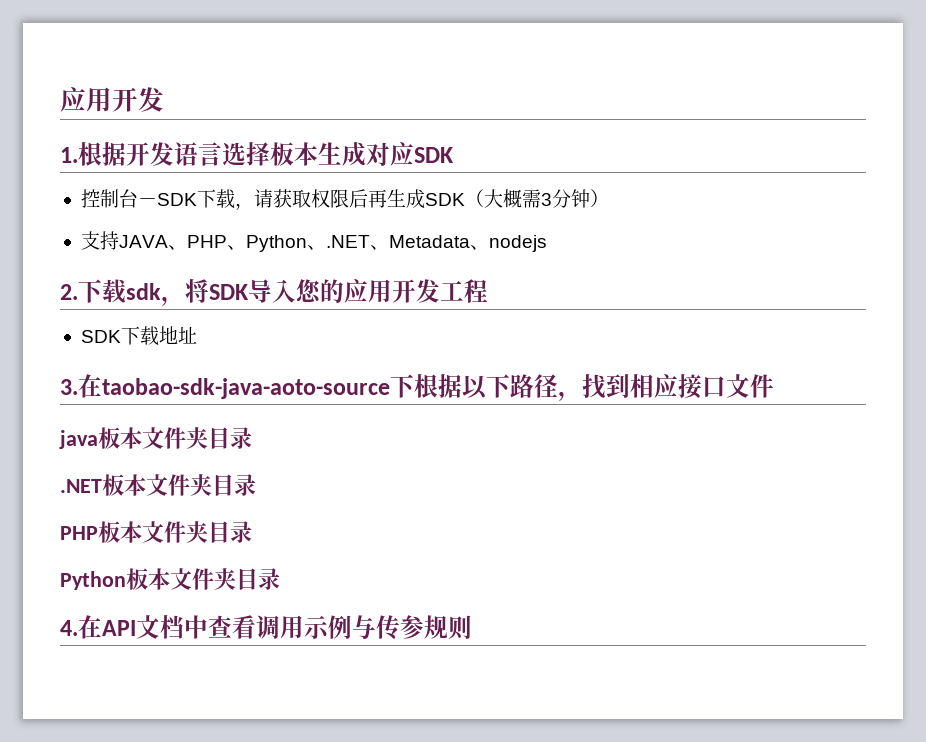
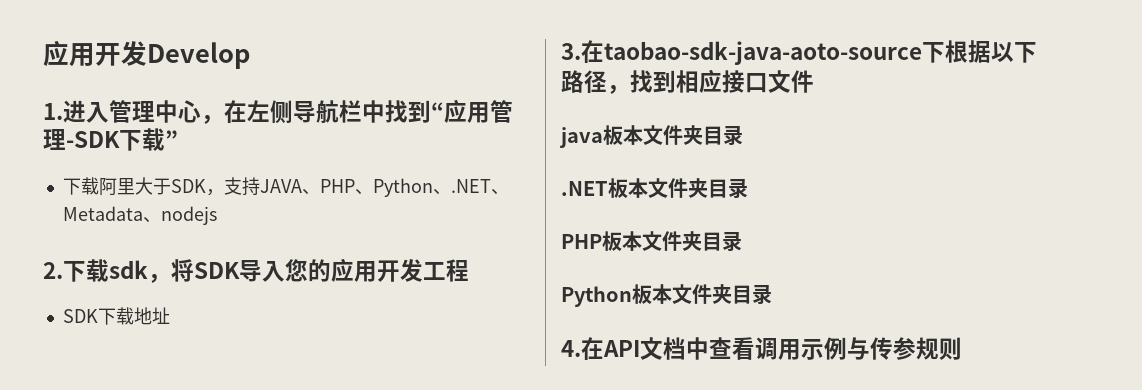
[60,87,164,112] 应用开发 -> [43,40,250,69] 应用开发Develop
[78,142,454,166] [80,189,609,210] 根据开发语言选择板本生成对应SDK // 控制台－SDK下载，请获取权限后再生成SDK（大概需3分钟） // -> [63,99,513,124] [43,128,178,151] [62,177,224,196] 进入管理中心，在左侧导航栏中找到“应用管理-SDK下载” // 下载阿里大于SDK，

